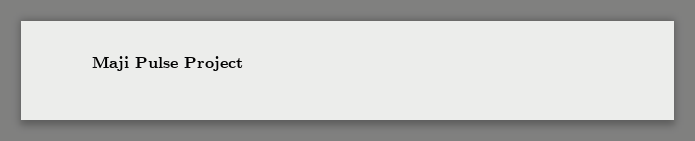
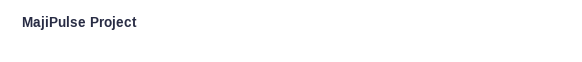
[92,56,178,71] Maji Pulse -> [22,16,86,30] MajiPulse

